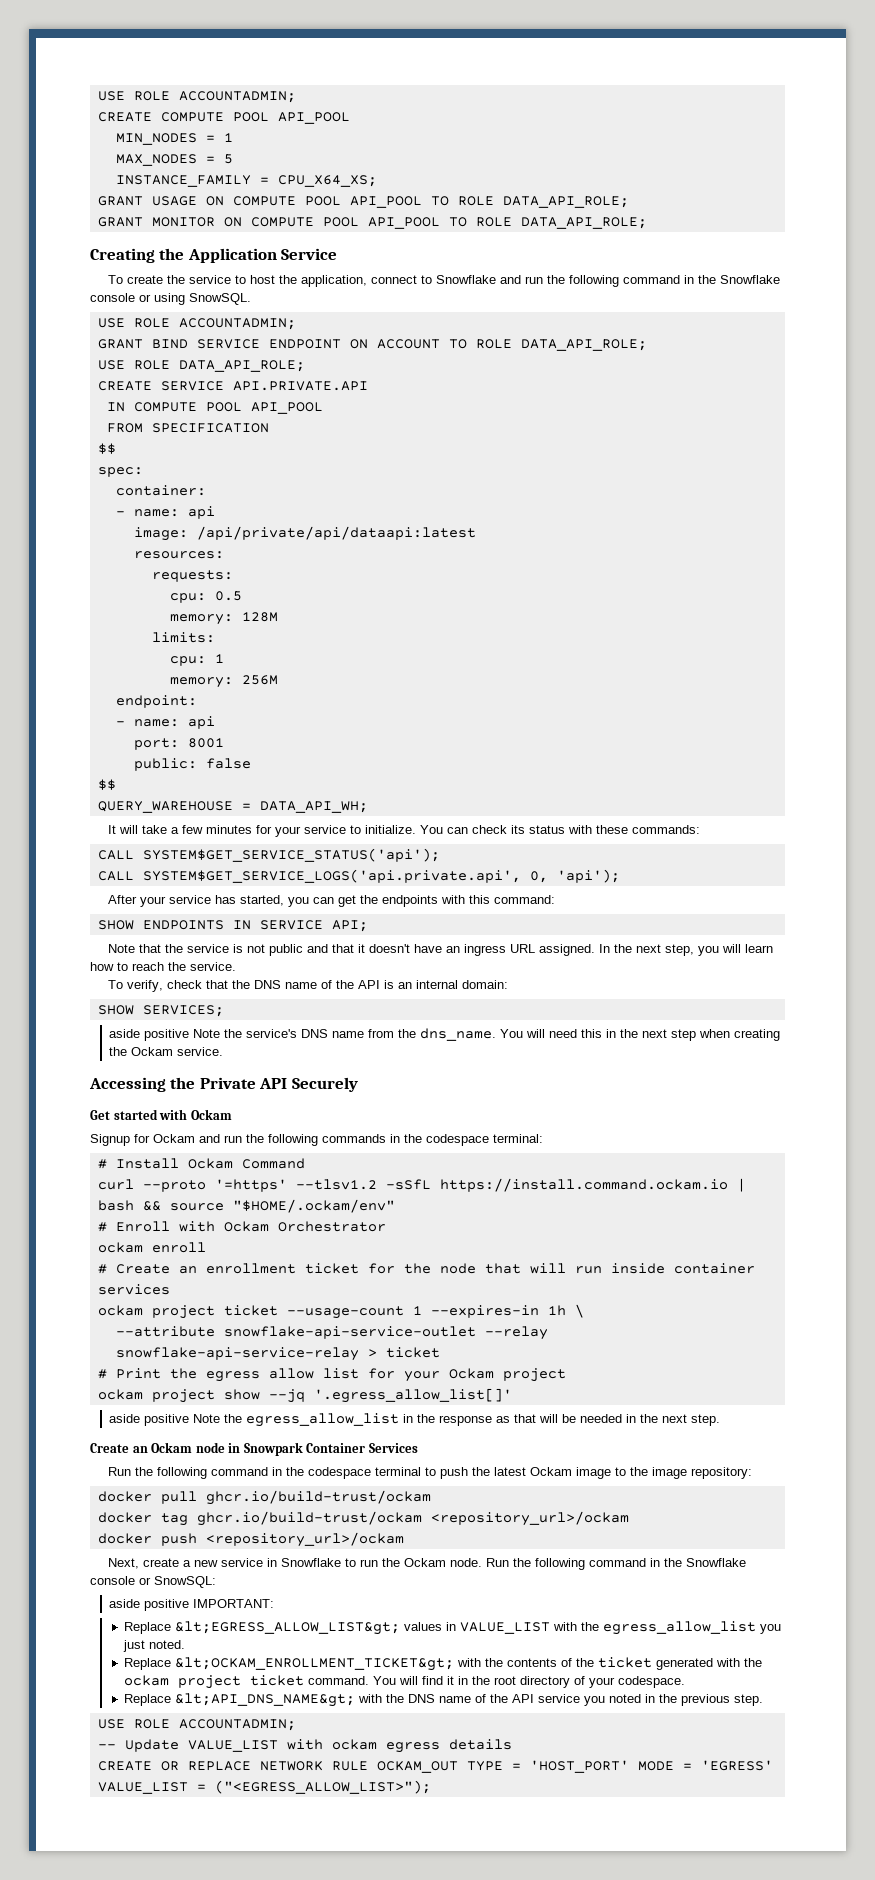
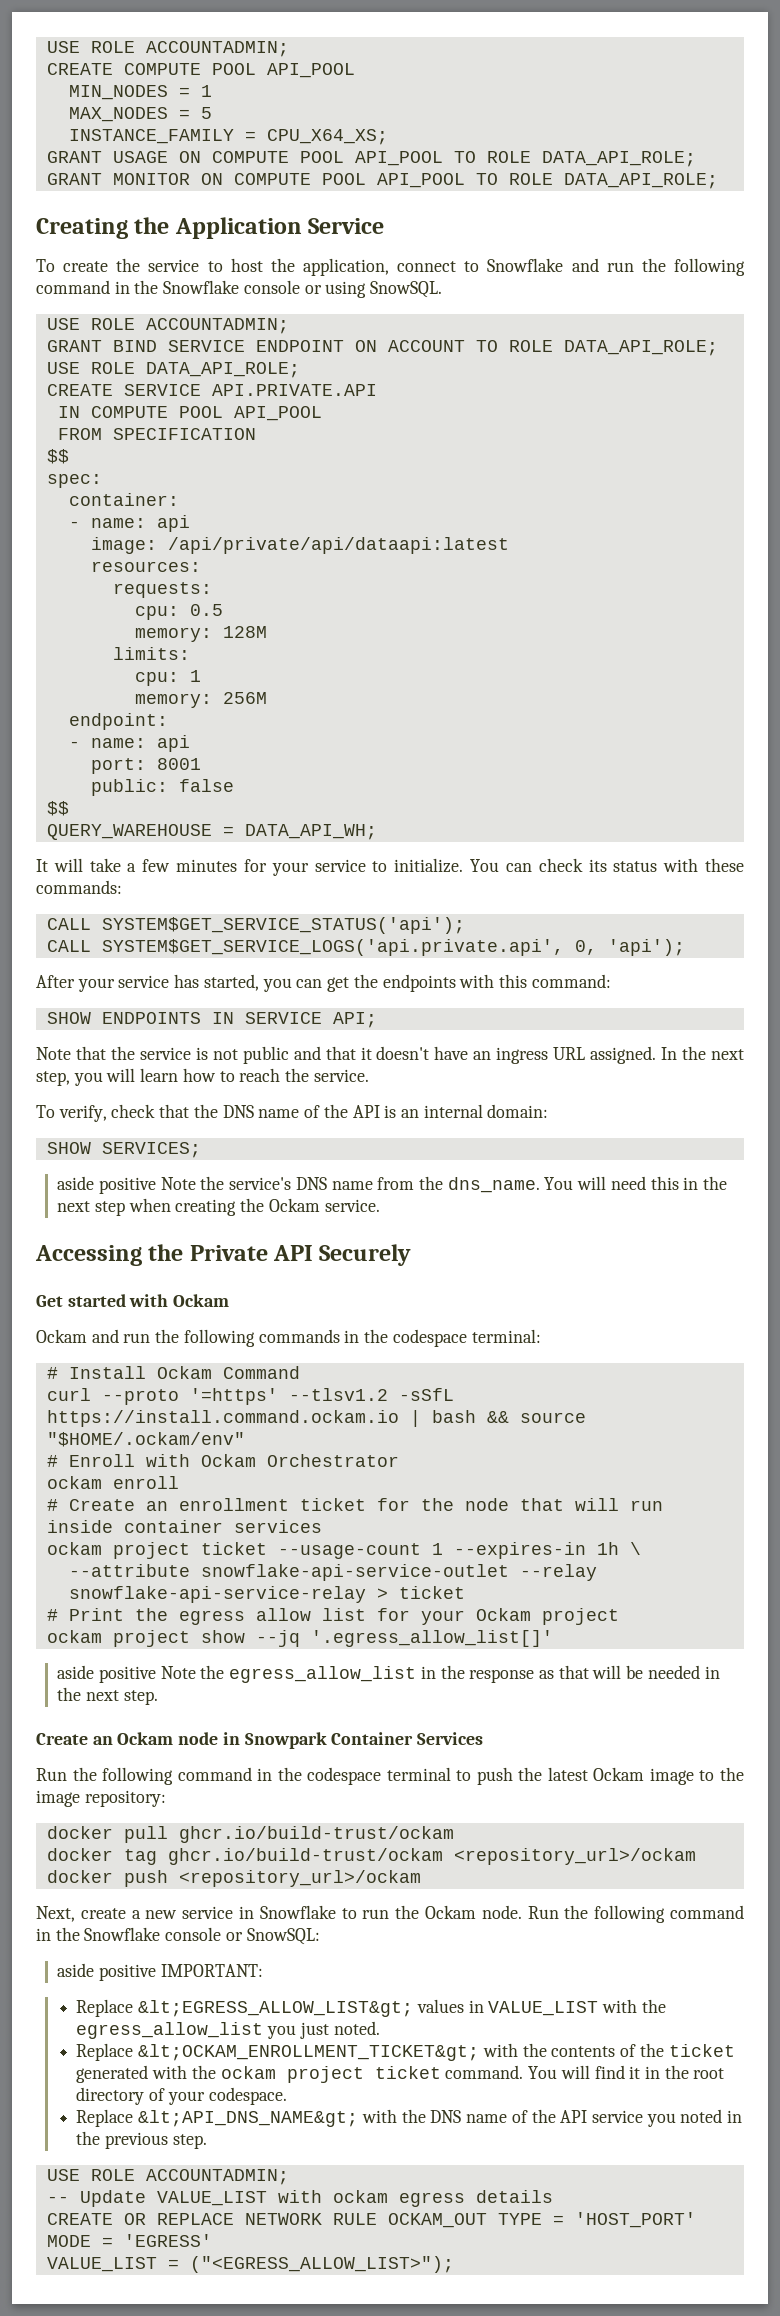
[90,1134,150,1146] Signup for -> (230, 1300) none

